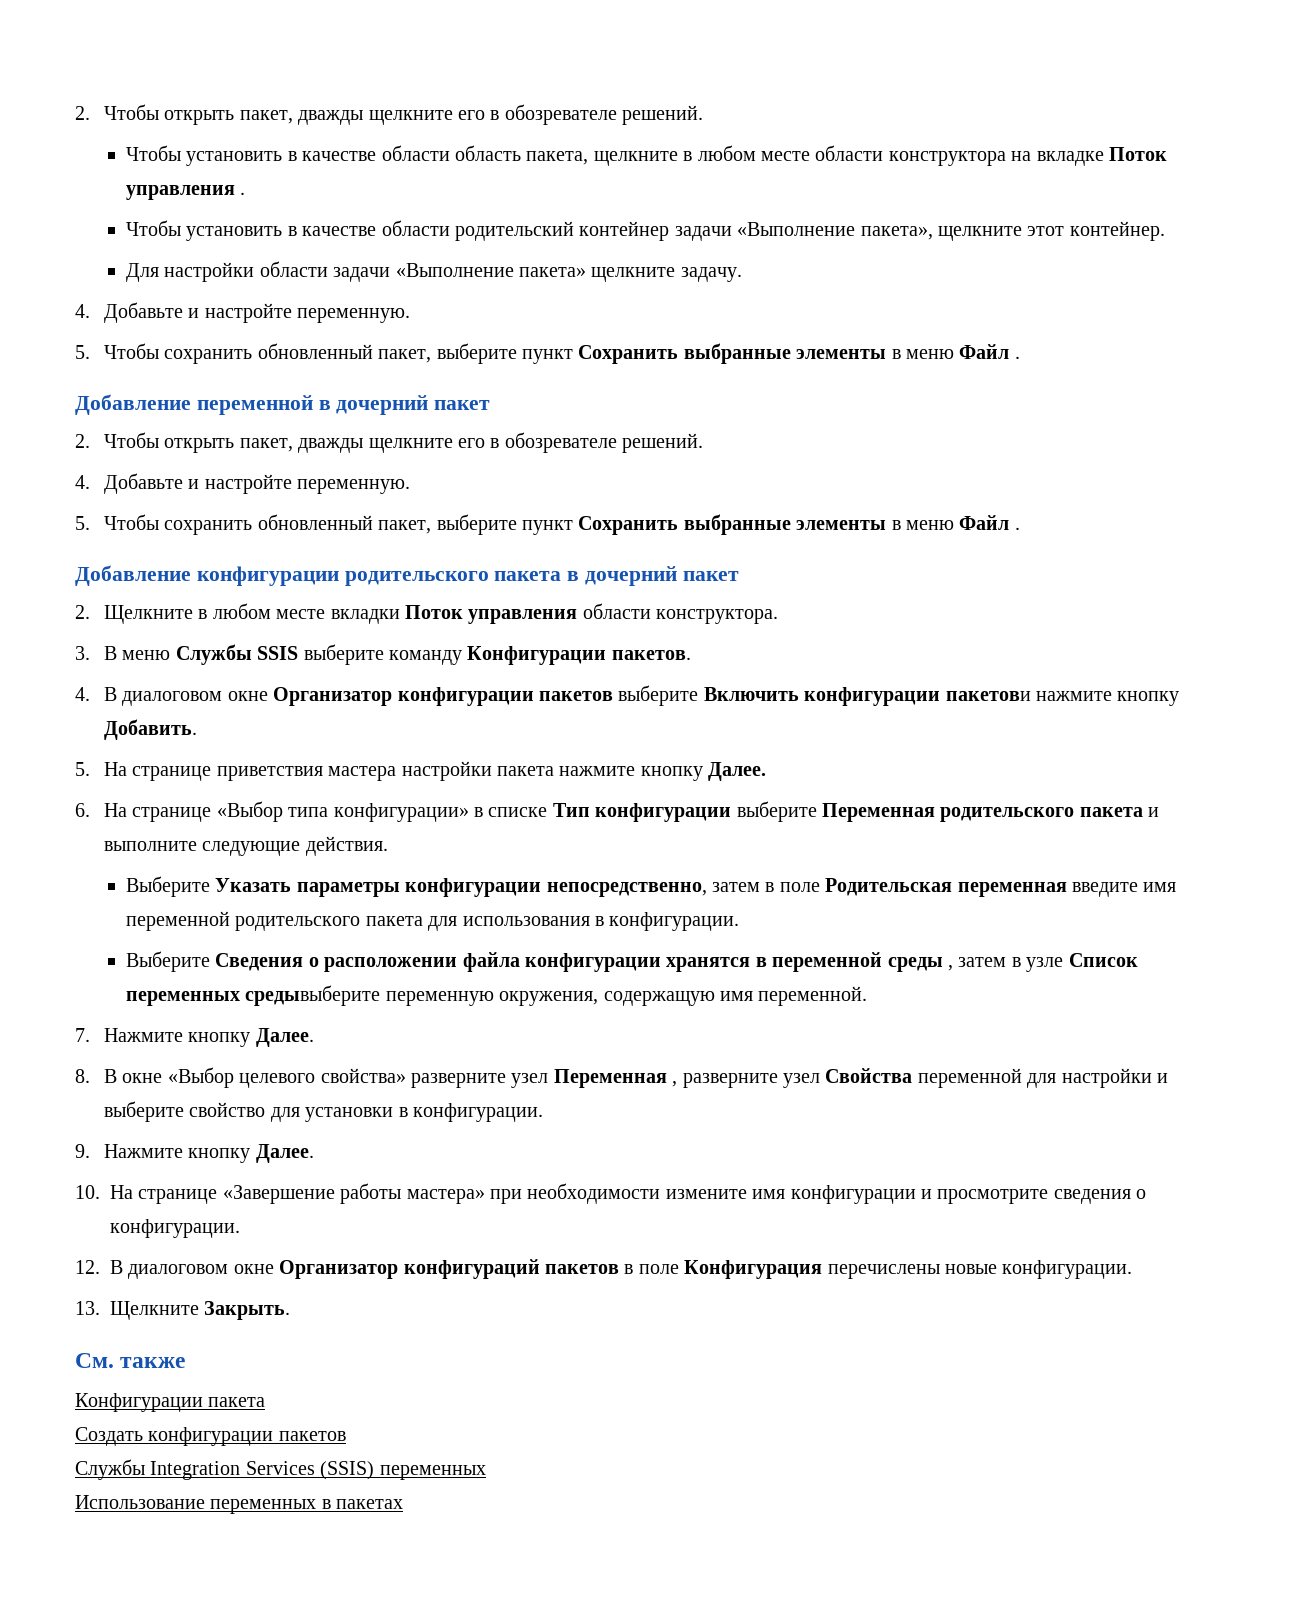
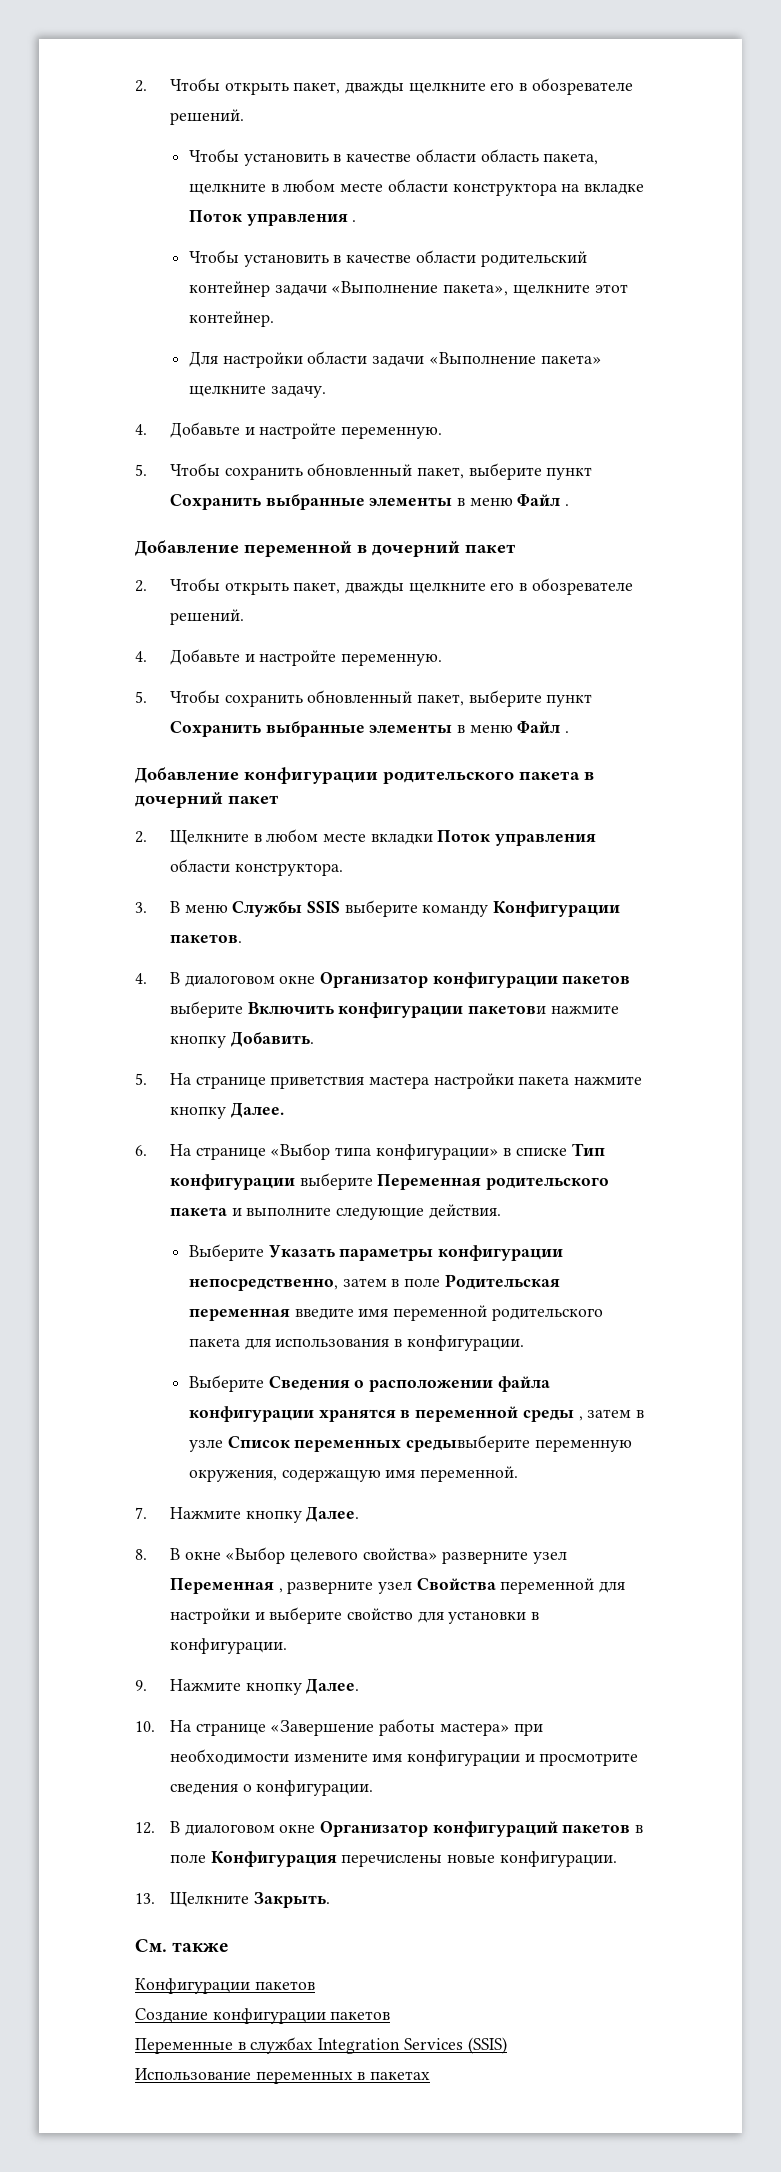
[208,1397,266,1407] [75,1427,143,1446] пакета // Создать -> [254,1981,315,1990] [135,2008,208,2023] пакетов // Создание
[75,1459,145,1480] Службы -> [135,2037,314,2054] Переменные в службах
[379,1465,486,1480] переменных -> (507, 2045) none

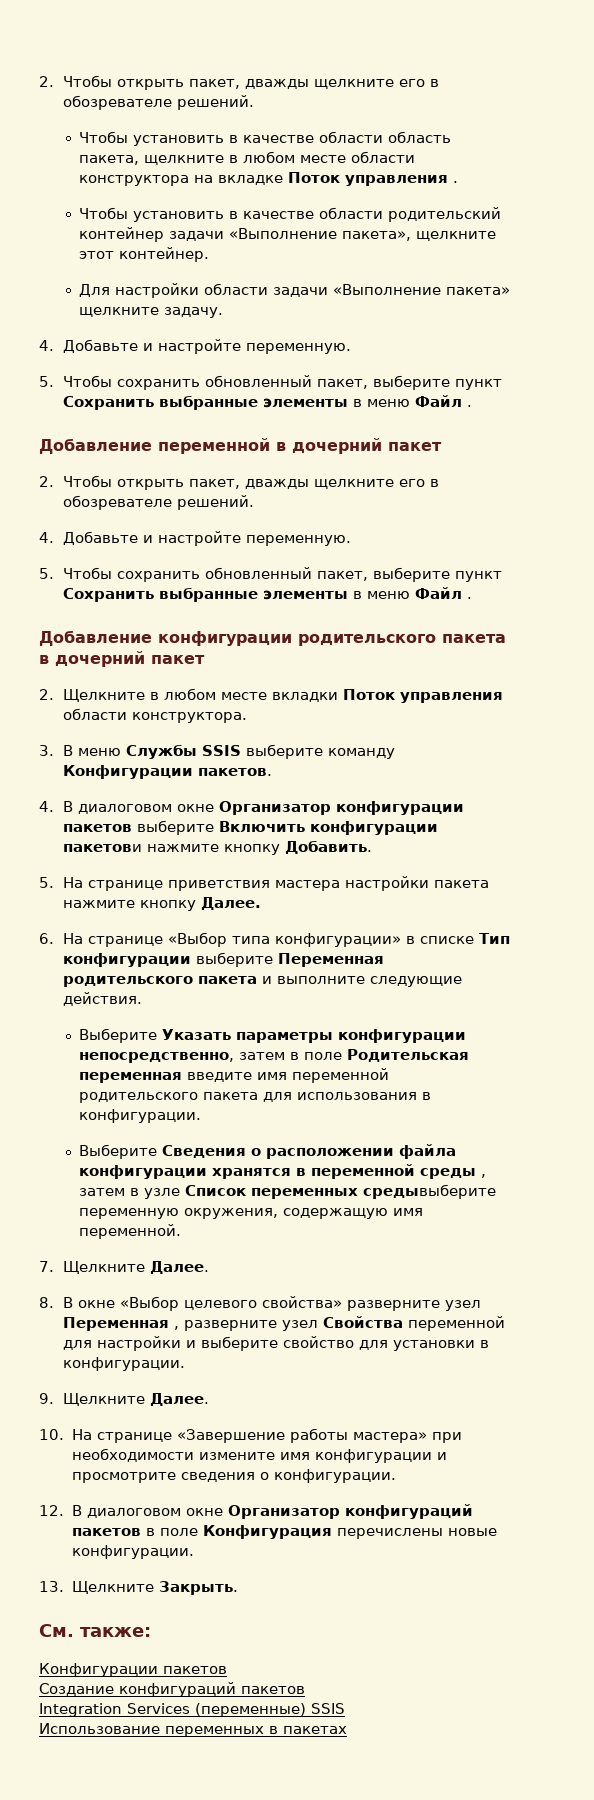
[169,1507,302,1523] Нажмите кнопку -> [62,1261,145,1274] Щелкните
[169,1679,302,1695] Нажмите кнопку -> [62,1393,145,1406] Щелкните
[172,1942,230,1952] также -> [80,1627,151,1637] также:
[212,2008,391,2024] [135,2037,507,2054] конфигурации пакетов // Переменные в службах Integration Services (SSIS) -> [119,1682,305,1697] [39,1703,345,1717] конфигураций пакетов // Integration Services (переменные) SSIS

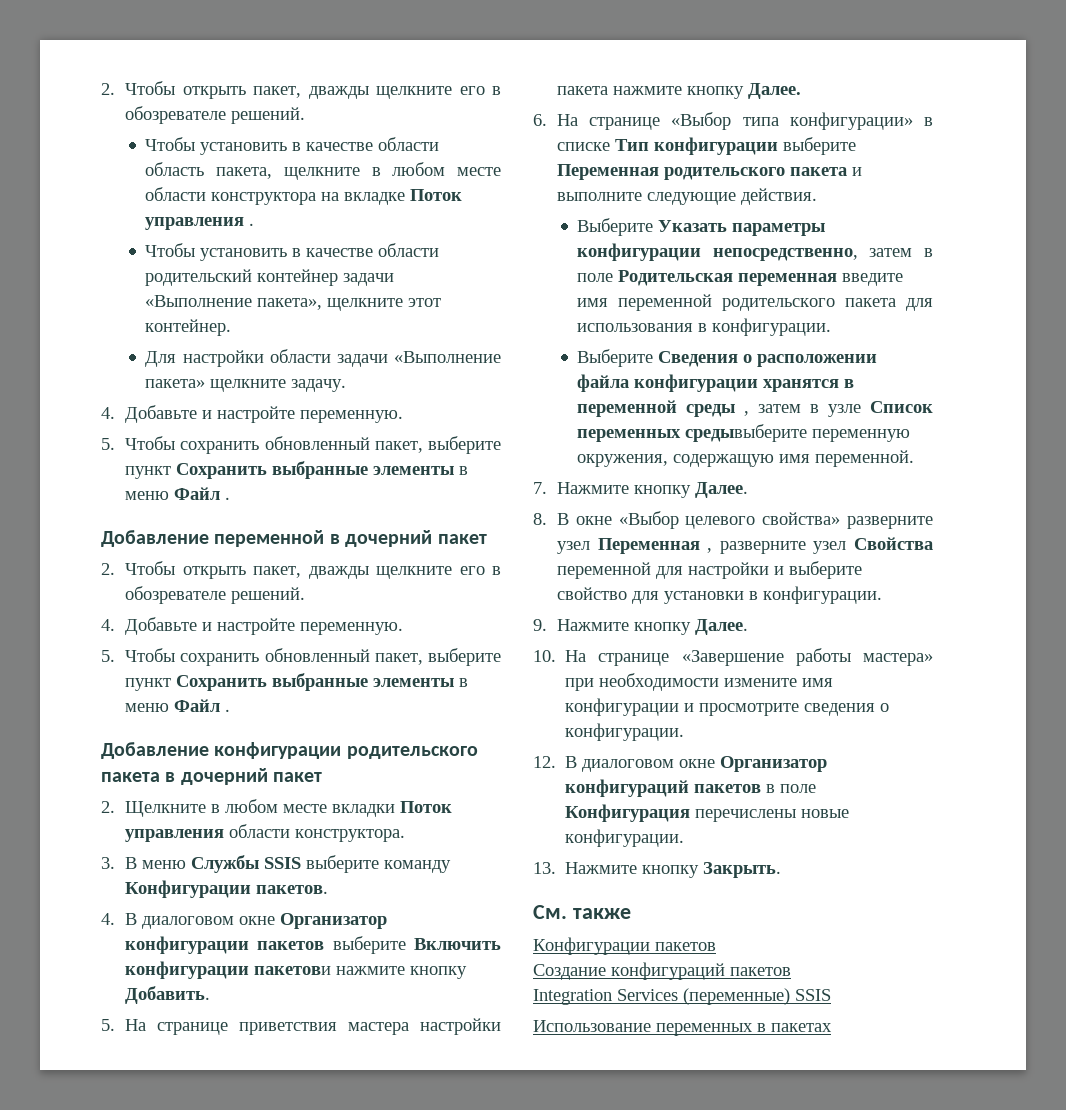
[62,1261,145,1274] Щелкните -> [557,482,692,498] Нажмите кнопку
[62,1393,145,1406] Щелкните -> [557,619,692,635] Нажмите кнопку
[71,1581,154,1594] Щелкните -> [565,862,700,878] Нажмите кнопку
[80,1627,151,1637] также: -> [572,908,631,919] также

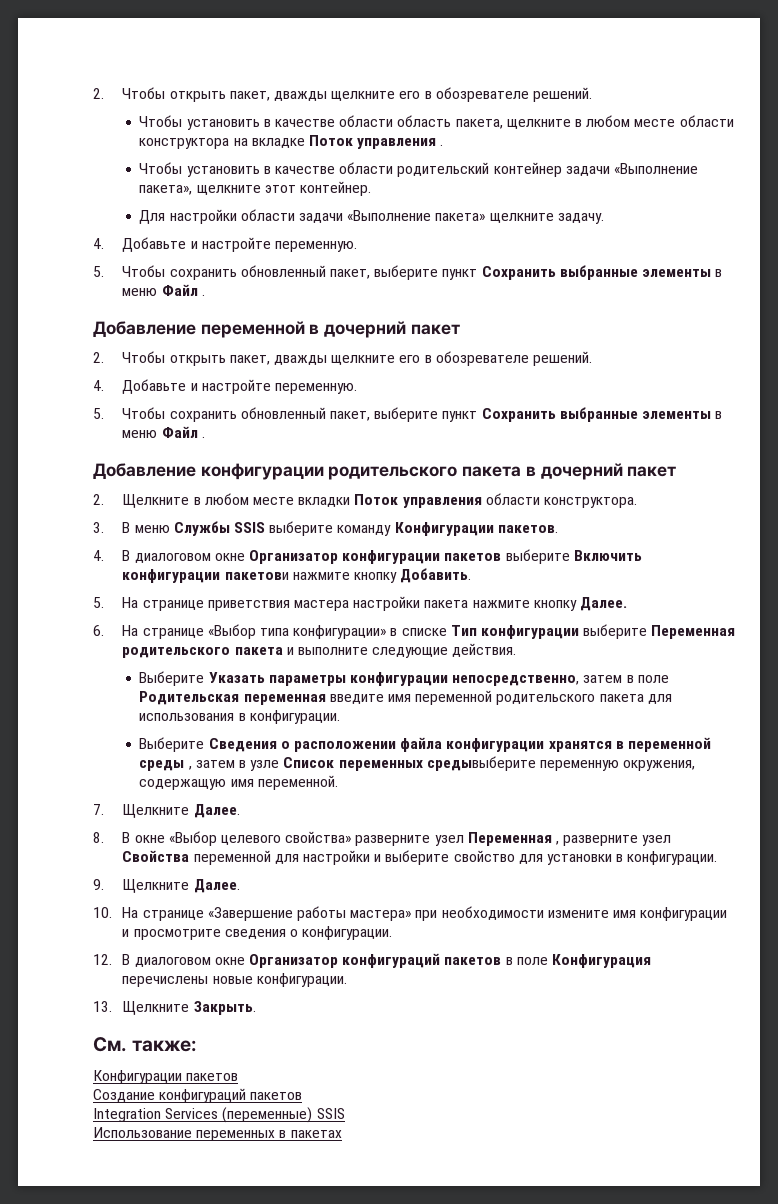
[557,482,692,498] Нажмите кнопку -> [122,804,190,818] Щелкните
[557,619,692,635] Нажмите кнопку -> [122,879,190,893] Щелкните
[565,862,700,878] Нажмите кнопку -> [122,1001,190,1015] Щелкните
[572,908,631,919] также -> [132,1040,198,1052] также:

